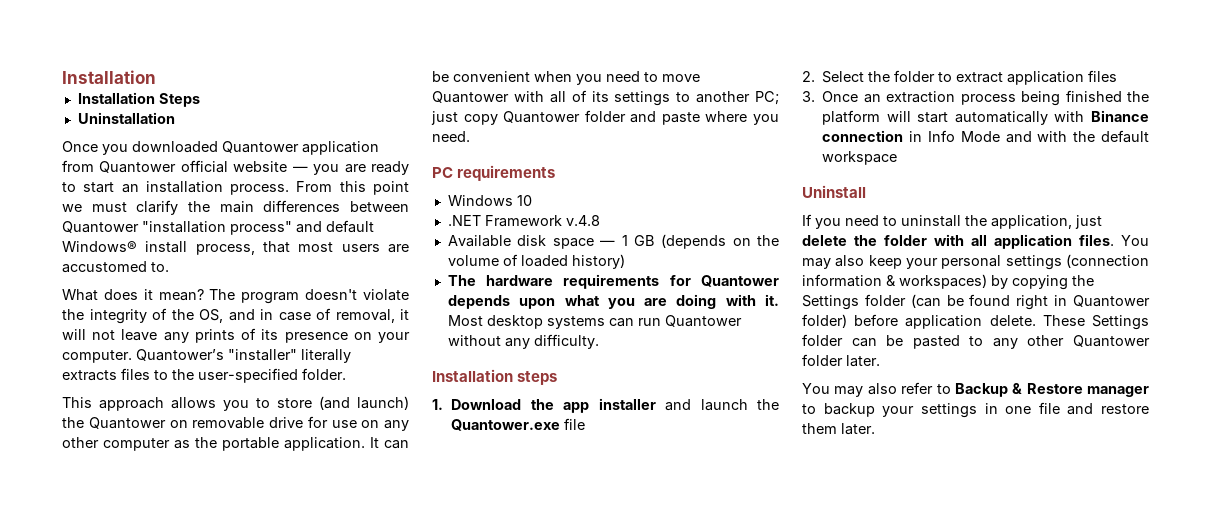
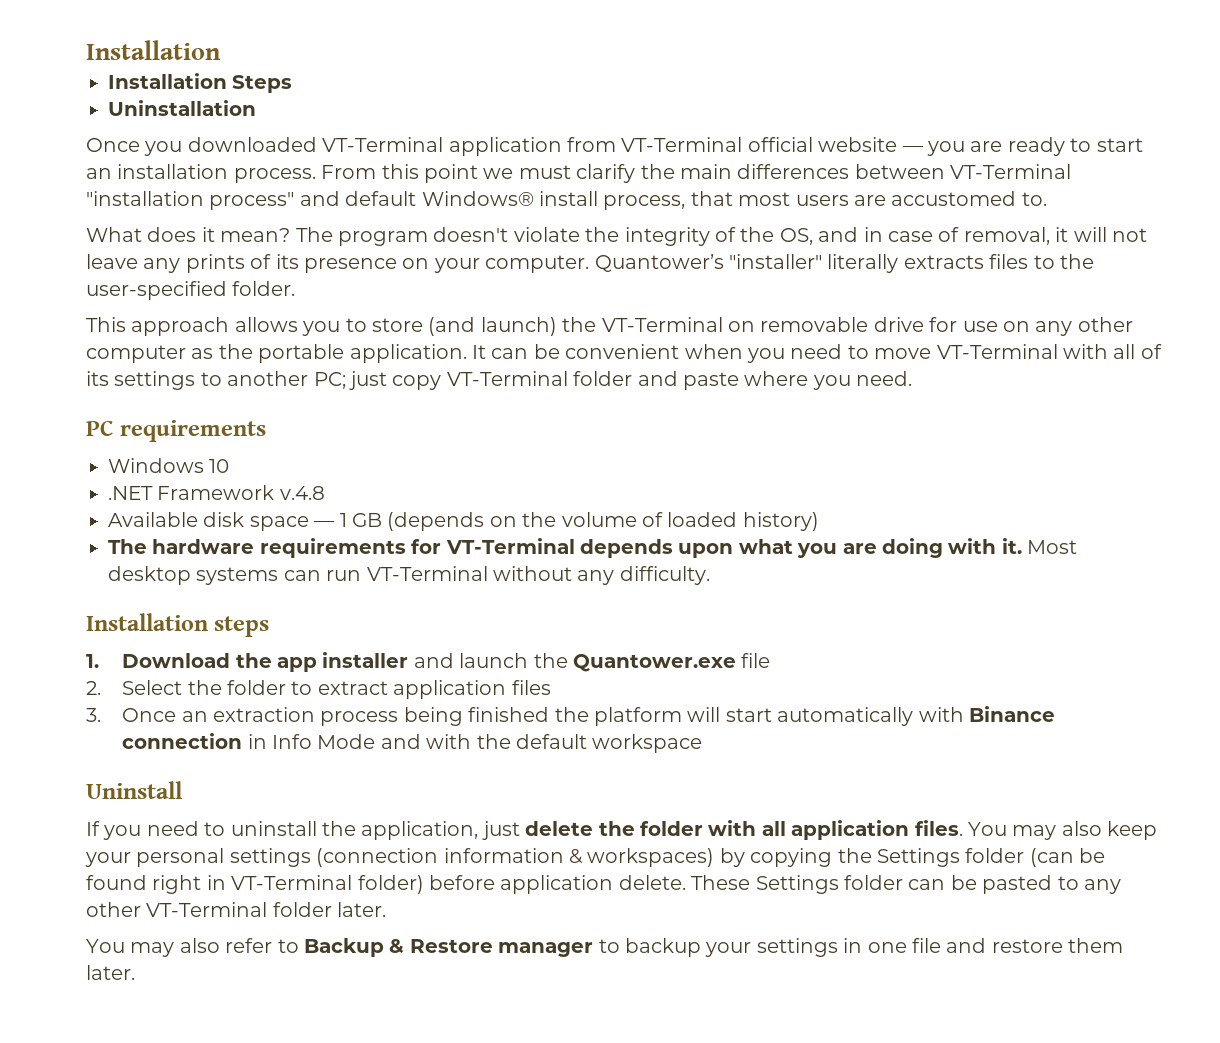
[222,141,299,153] Quantower -> [322,137,444,152] VT-Terminal
[99,161,177,173] Quantower -> [621,137,743,152] VT-Terminal
[62,221,139,233] Quantower -> [950,164,1072,179] VT-Terminal
[88,417,166,429] Quantower -> [601,317,723,332] VT-Terminal
[432,91,509,103] Quantower -> [936,344,1058,359] VT-Terminal
[503,111,581,123] Quantower -> [446,371,568,386] VT-Terminal
[701,275,779,287] Quantower -> [445,538,575,554] VT-Terminal
[664,315,742,327] Quantower -> [366,566,488,581] VT-Terminal
[1073,295,1150,307] Quantower -> [231,875,353,890] VT-Terminal
[1073,335,1150,347] Quantower -> [146,902,268,917] VT-Terminal

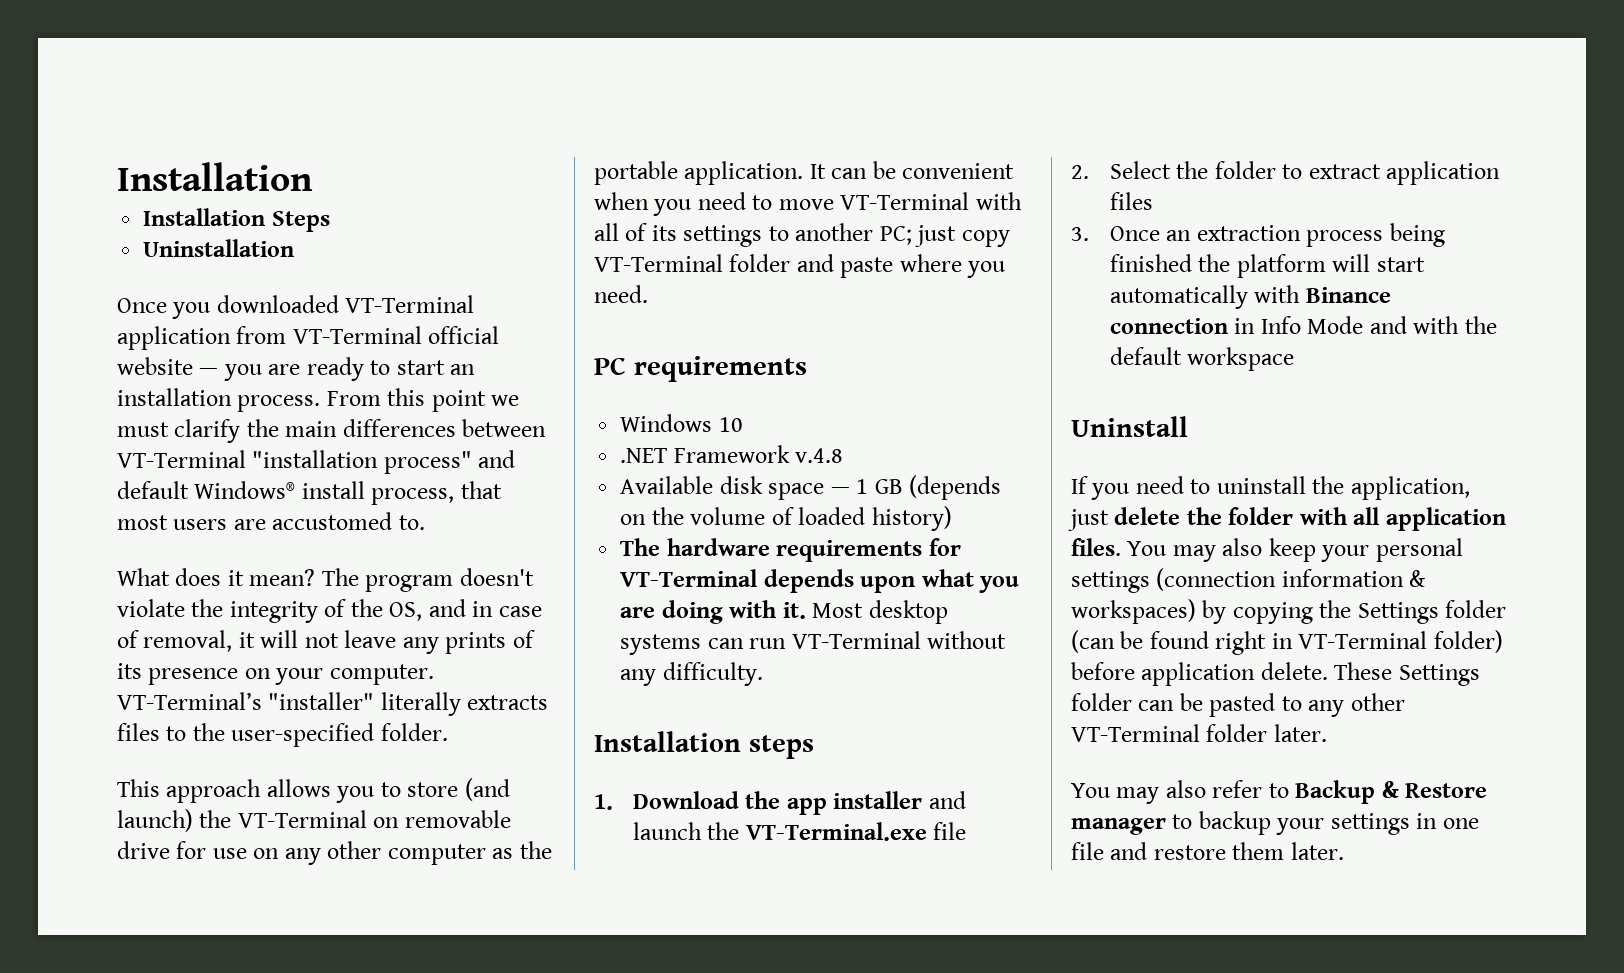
[594,254,724,272] Quantower’s -> [117,692,262,710] VT-Terminal’s
[573,654,737,672] Quantower.exe -> [745,822,927,841] VT-Terminal.exe

